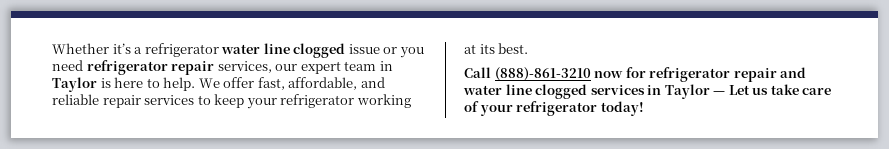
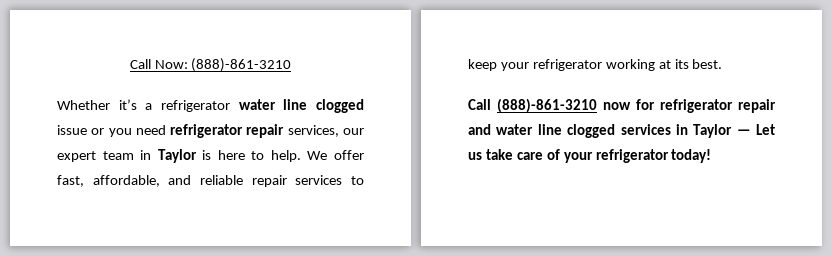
(52, 48) none -> [129,58,292,72] Call Now: (888)-861-3210 //

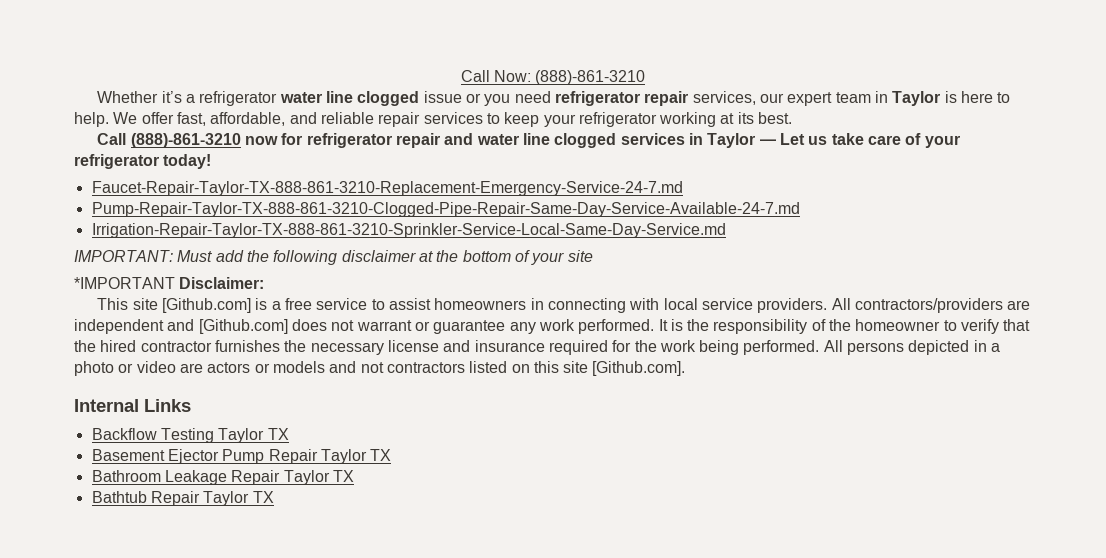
(712, 156) none -> [91,181,683,196] [91,202,800,217] [91,223,726,238] [74,250,593,265] [74,277,265,289] [97,298,1031,313] [74,319,1031,334] [74,340,1001,355] [74,361,686,376] [74,399,191,412] [91,428,289,443] [91,449,392,464] [91,470,354,485] [91,491,274,506] // Faucet-Repair-Taylor-TX-888-861-3210-Replacement-Emergency-Service-24-7.md // Pump-Repair-Taylor-TX-888-861-3210-Clogged-Pipe-Repair-Same-Day-Service-Available-24-7.md // Irrigation-Repair-Taylor-TX-888-861-3210-Sprinkler-Service-Local-Same-Day-Service.md // IMPORTANT: Must add the following disclaimer at the bottom of your site // *IMPORTANT Disclaimer: // This site [Github.com] is a free service to assist homeowners in connecting with local service providers. All contractors/providers are independent and [Github.com] does not warrant or guarantee any work performed. It is the responsibility of the homeowner to verify that the hired contractor furnishes the necessary license and insurance required for the work being performed. All persons depicted in a photo or video are actors or models and not contractors listed on this site [Github.com]. // Internal Links // Backflow Testing Taylor TX // Basement Ejector Pump Repair Taylor TX // Bathroom Leakage Repair Taylor TX // Bathtub Repair Taylor TX

